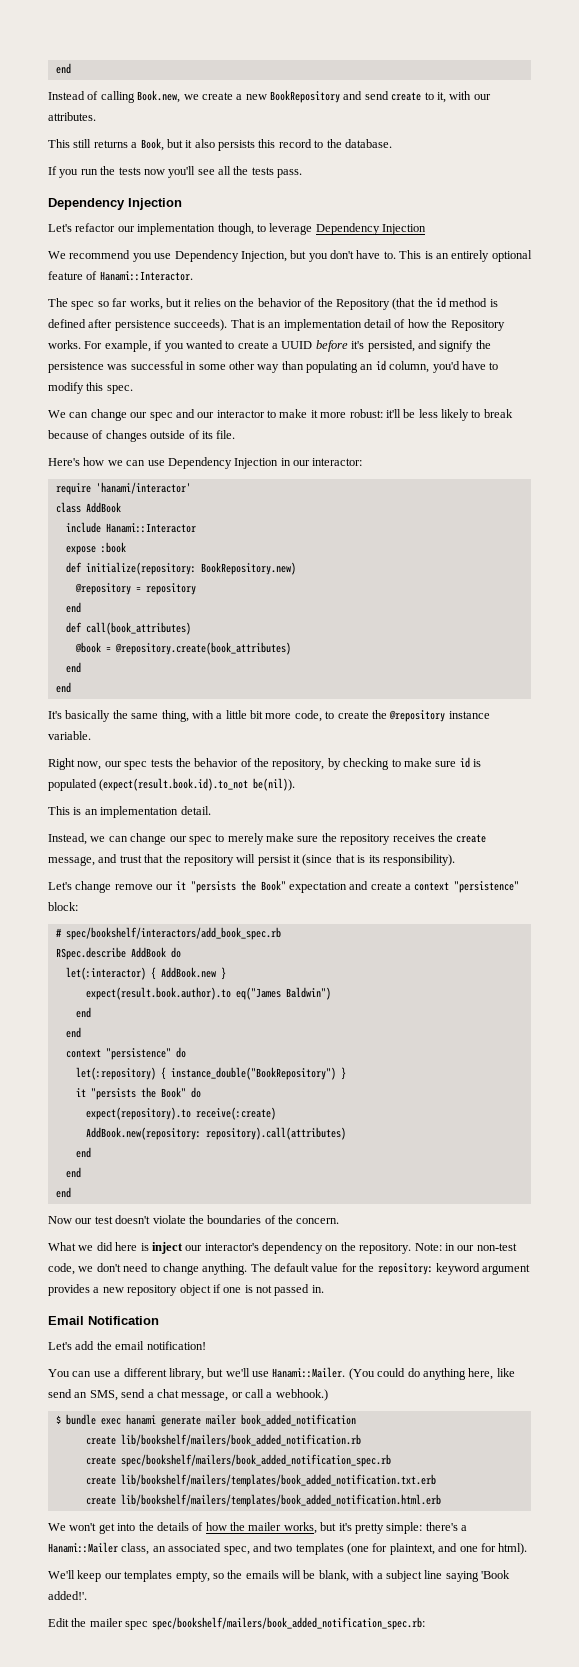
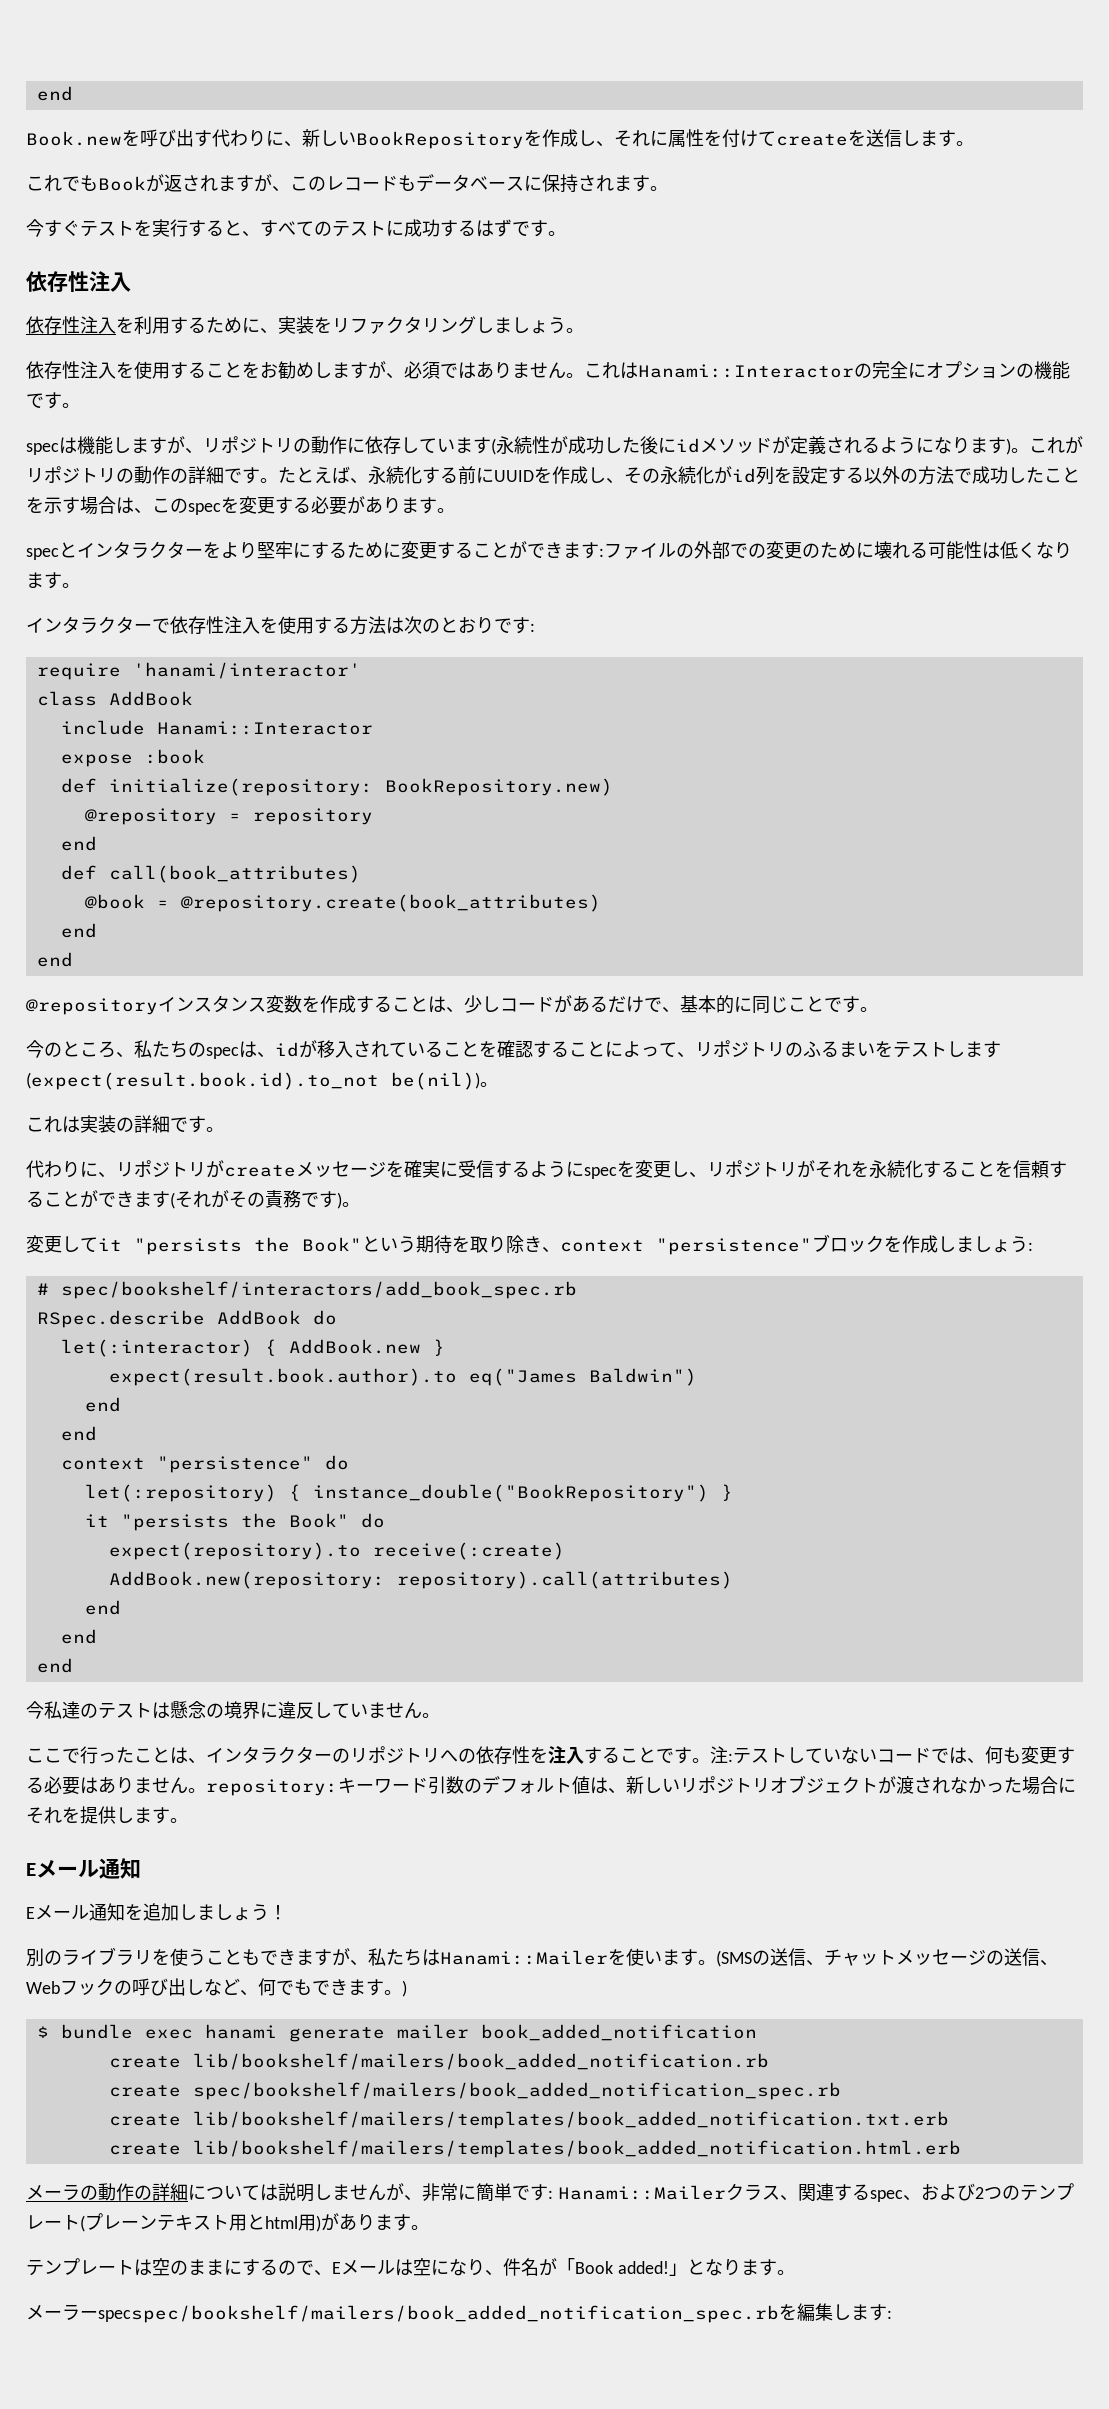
[55,63,71,74] [48,90,491,103] [48,112,96,121] [48,138,392,151] [48,166,303,178] [48,198,182,210] [48,223,426,235] [48,250,532,262] [48,271,193,281] [48,297,498,310] [48,319,505,331] [48,340,491,352] [48,360,499,373] [48,382,133,394] [48,409,513,421] [48,430,236,442] [48,457,363,469] end // Instead of calling Book.new, we create a new BookRepository and send create to it, with our attributes. // This still returns a Book, but it also persists this record to the database. // If you run the tests now you'll see all the tests pass. // Dependency Injection // Let's refactor our implementation though, to leverage Dependency Injection // We recommend you use Dependency Injection, but you don't have to. This is an entirely optional feature of Hanami::Interactor. // The spec so far works, but it relies on the behavior of the Repository (that the id method is defined after persistence succeeds). That is an implementation detail of how the Repository works. For example, if you wanted to create a UUID before it's persisted, and signify the persistence was successful in some other way than populating an id column, you'd have to modify this spec. // We can change our spec and our interactor to make it more robust: it'll be less likely to break because of changes outside of its file. // Here's how we can use Dependency Injection in our interactor: -> [36,86,73,101] [26,129,974,149] [26,174,668,193] [26,219,566,237] [26,271,131,292] [26,316,584,334] [26,361,1070,380] [26,392,80,409] [26,436,1083,455] [26,466,1080,485] [26,496,455,515] [26,541,1072,560] [26,572,80,589] [26,616,535,635] end // Book.newを呼び出す代わりに、新しいBookRepositoryを作成し、それに属性を付けてcreateを送信します。 // これでもBookが返されますが、このレコードもデータベースに保持されます。 // 今すぐテストを実行すると、すべてのテストに成功するはずです。 // 依存性注入 // 依存性注入を利用するために、実装をリファクタリングしましょう。 // 依存性注入を使用することをお勧めしますが、必須ではありません。これはHanami::Interactorの完全にオプションの機能です。 // specは機能しますが、リポジトリの動作に依存しています(永続性が成功した後にidメソッドが定義されるようになります)。これがリポジトリの動作の詳細です。たとえば、永続化する前にUUIDを作成し、その永続化がid列を設定する以外の方法で成功したことを示す場合は、このspecを変更する必要があります。 // specとインタラクターをより堅牢にするために変更することができます:ファイルの外部での変更のために壊れる可能性は低くなります。 // インタラクターで依存性注入を使用する方法は次のとおりです:
[48,710,490,722] [48,731,91,740] [48,757,481,770] [48,778,296,791] [48,806,211,818] [48,833,487,845] [48,854,455,866] [48,880,520,893] [48,902,78,911] It's basically the same thing, with a little bit more code, to create the @repository instance variable. // Right now, our spec tests the behavior of the repository, by checking to make sure id is populated (expect(result.book.id).to_not be(nil)). // This is an implementation detail. // Instead, we can change our spec to merely make sure the repository receives the create message, and trust that the repository will persist it (since that is its responsibility). // Let's change remove our it "persists the Book" expectation and create a context "persistence" block: -> [26,995,878,1015] [26,1040,1001,1059] [26,1072,498,1090] [26,1115,224,1133] [26,1160,1067,1179] [26,1190,360,1209] [26,1234,1033,1255] @repositoryインスタンス変数を作成することは、少しコードがあるだけで、基本的に同じことです。 // 今のところ、私たちのspecは、idが移入されていることを確認することによって、リポジトリのふるまいをテストします(expect(result.book.id).to_not be(nil))。 // これは実装の詳細です。 // 代わりに、リポジトリがcreateメッセージを確実に受信するようにspecを変更し、リポジトリがそれを永続化することを信頼することができます(それがその責務です)。 // 変更してit "persists the Book"という期待を取り除き、context "persistence"ブロックを作成しましょう:
[48,1215,340,1224] [48,1242,517,1254] [48,1263,531,1275] [48,1284,324,1296] [48,1316,159,1325] [48,1341,206,1350] [48,1367,515,1380] [48,1389,328,1401] Now our test doesn't violate the boundaries of the concern. // What we did here is inject our interactor's dependency on the repository. Note: in our non-test code, we don't need to change anything. The default value for the repository: keyword argument provides a new repository object if one is not passed in. // Email Notification // Let's add the email notification! // You can use a different library, but we'll use Hanami::Mailer. (You could do anything here, like send an SMS, send a chat message, or call a webhook.) -> [26,1701,440,1719] [26,1746,1075,1764] [26,1775,1076,1796] [26,1806,188,1824] [26,1858,141,1879] [26,1903,287,1921] [26,1947,1058,1967] [26,1978,407,1997] 今私達のテストは懸念の境界に違反していません。 // ここで行ったことは、インタラクターのリポジトリへの依存性を注入することです。注:テストしていないコードでは、何も変更する必要はありません。repository:キーワード引数のデフォルト値は、新しいリポジトリオブジェクトが渡されなかった場合にそれを提供します。 // Eメール通知 // Eメール通知を追加しましょう！ // 別のライブラリを使うこともできますが、私たちはHanami::Mailerを使います。(SMSの送信、チャットメッセージの送信、Webフックの呼び出しなど、何でもできます。)
[48,1522,467,1534] [48,1542,528,1555] [48,1570,510,1582] [48,1591,87,1600] [48,1617,425,1630] We won't get into the details of how the mailer works, but it's pretty simple: there's a Hanami::Mailer class, an associated spec, and two templates (one for plaintext, and one for html). // We'll keep our templates empty, so the emails will be blank, with a subject line saying 'Book added!'. // Edit the mailer spec spec/bookshelf/mailers/book_added_notification_spec.rb: -> [26,2183,1074,2202] [26,2213,429,2232] [26,2258,795,2276] [26,2303,892,2323] メーラの動作の詳細については説明しませんが、非常に簡単です: Hanami::Mailerクラス、関連するspec、および2つのテンプレート(プレーンテキスト用とhtml用)があります。 // テンプレートは空のままにするので、Eメールは空になり、件名が「Book added!」となります。 // メーラーspecspec/bookshelf/mailers/book_added_notification_spec.rbを編集します:

